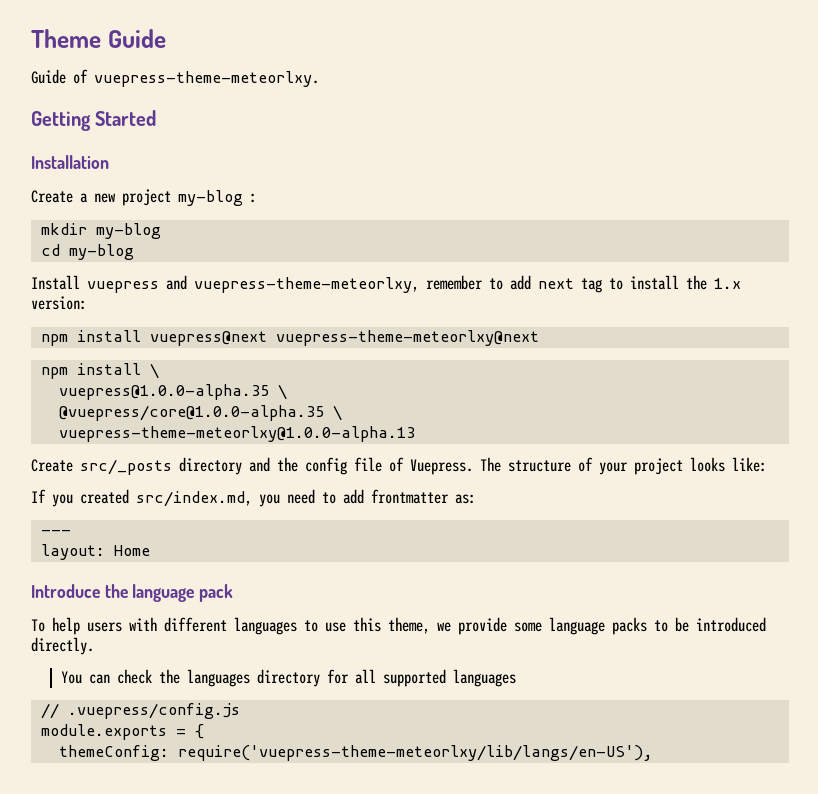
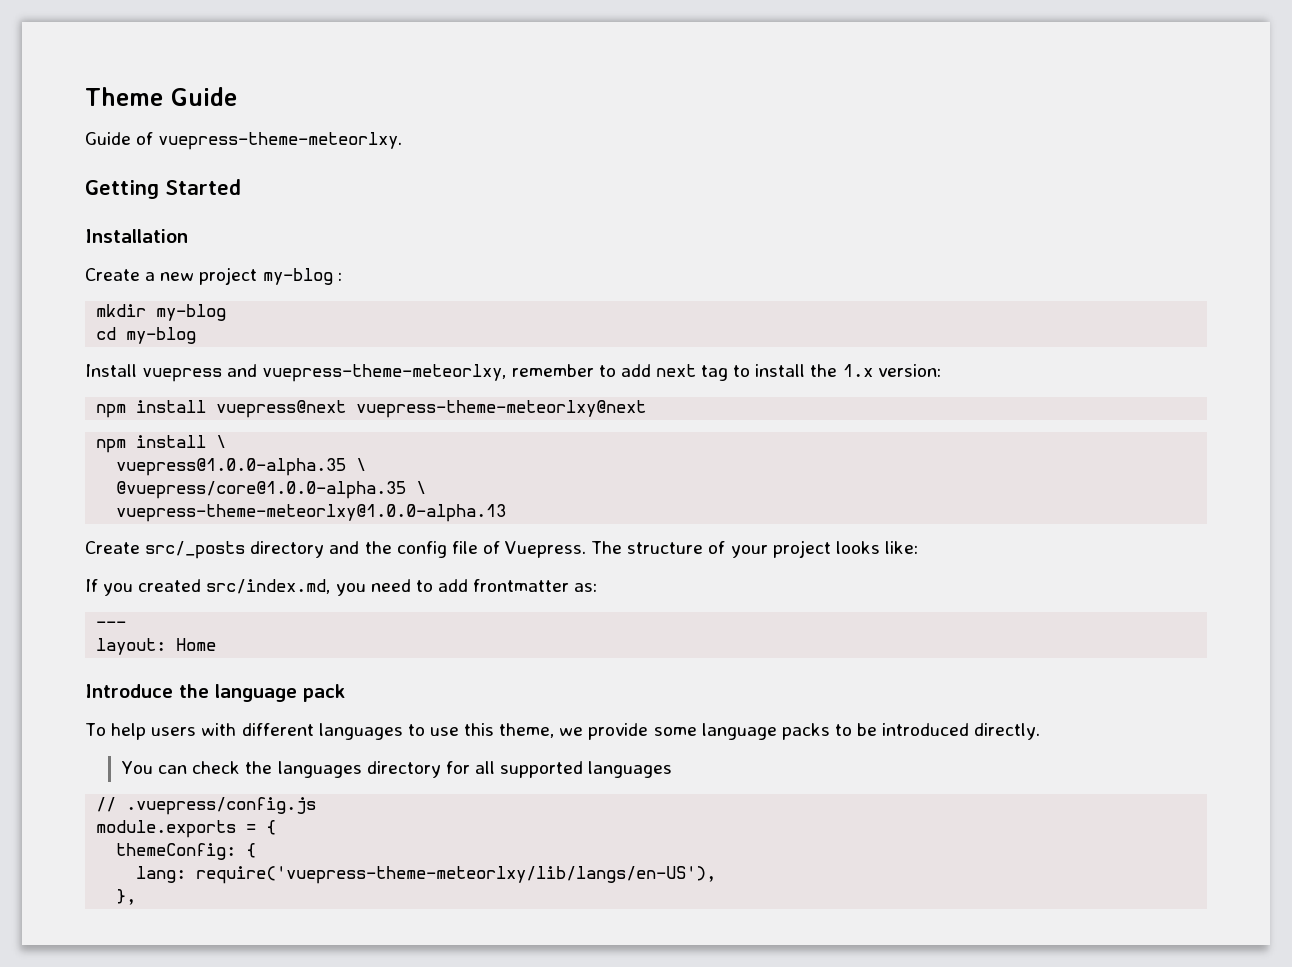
(169, 753) none -> [246,843,257,858] [136,866,187,883] { // lang:
(653, 753) none -> [116,889,137,905] // },

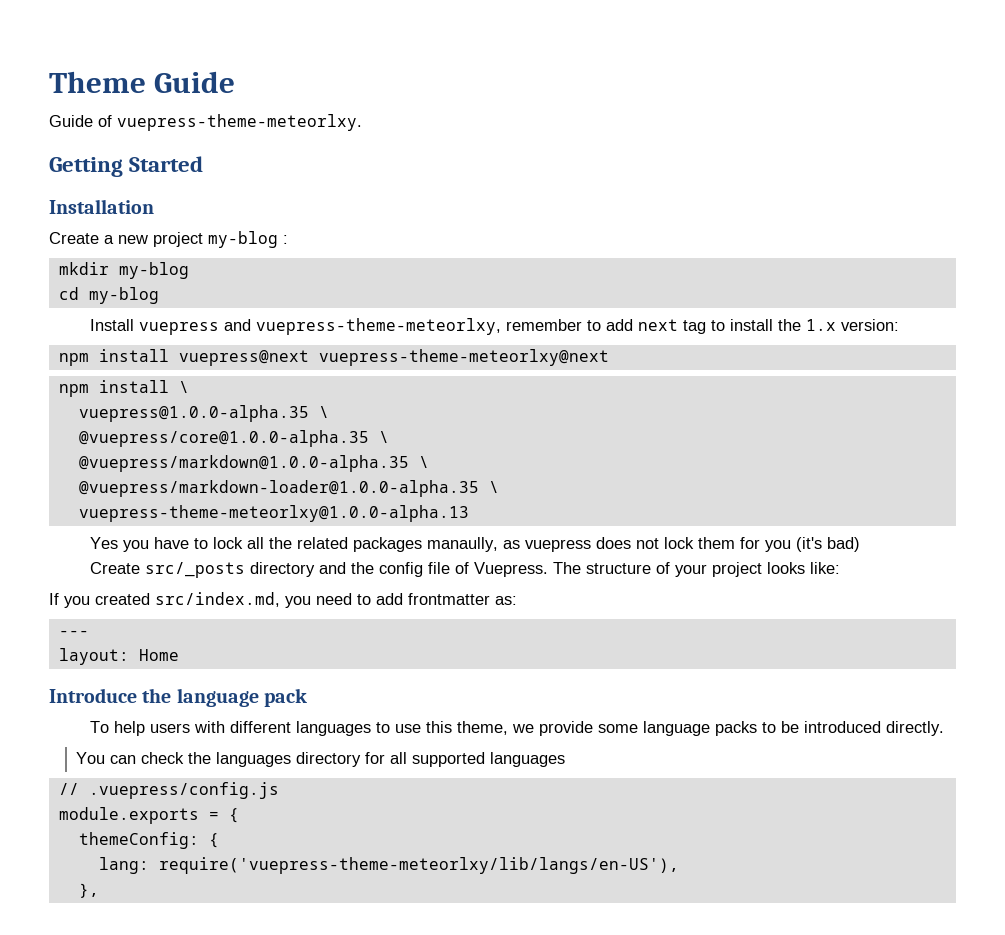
[116,504,507,522] vuepress-theme-meteorlxy@1.0.0-alpha.13 -> [78,455,429,472] [78,480,499,497] [78,505,469,522] [90,537,861,552] @vuepress/markdown@1.0.0-alpha.35 \ // @vuepress/markdown-loader@1.0.0-alpha.35 \ // vuepress-theme-meteorlxy@1.0.0-alpha.13 // Yes you have to lock all the related packages manaully, as vuepress does not lock them for you (it's bad)

